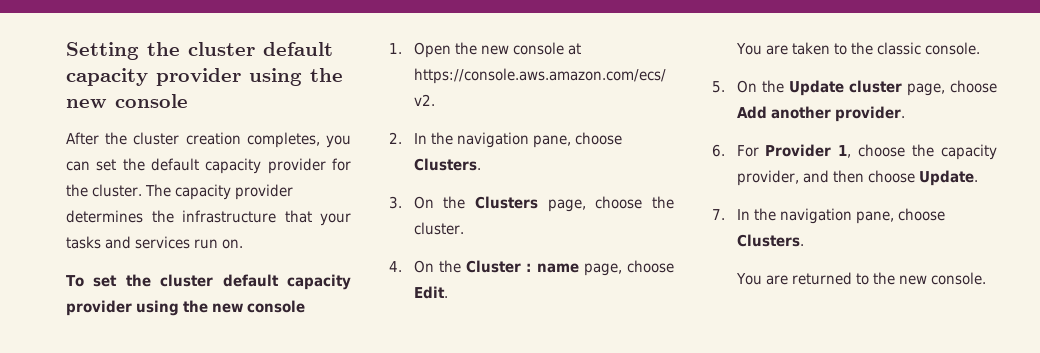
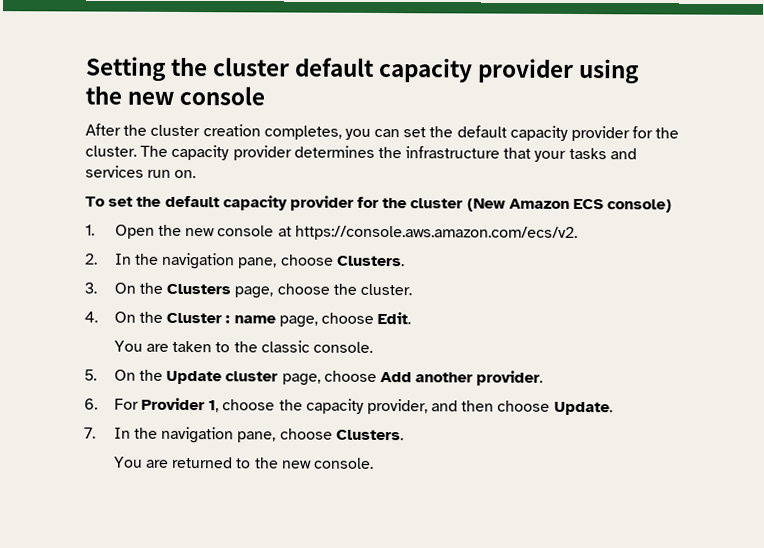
[160,274,351,290] [66,300,306,316] cluster default capacity provider using the new console -> [164,195,673,213] default capacity provider for the cluster (New Amazon ECS console)

